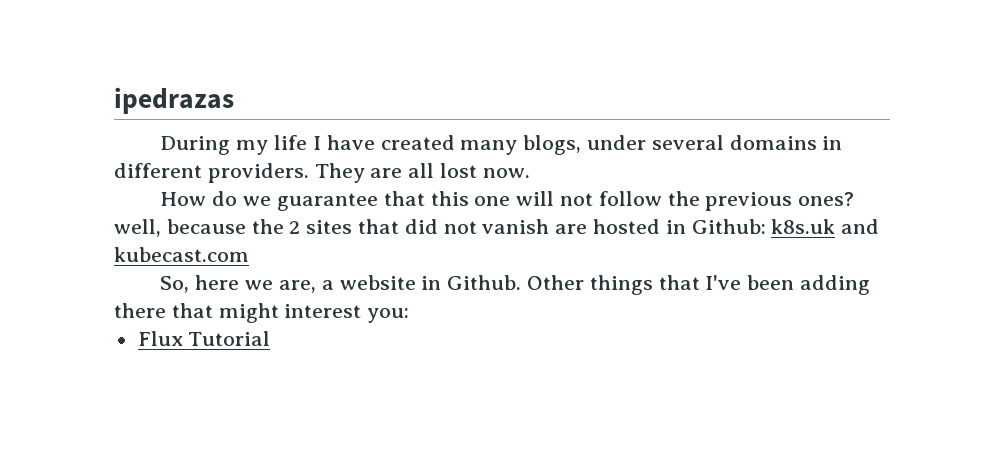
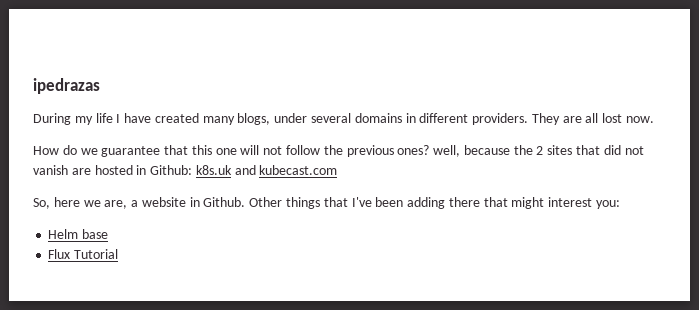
(410, 315) none -> [48,229,109,239] // Helm base

